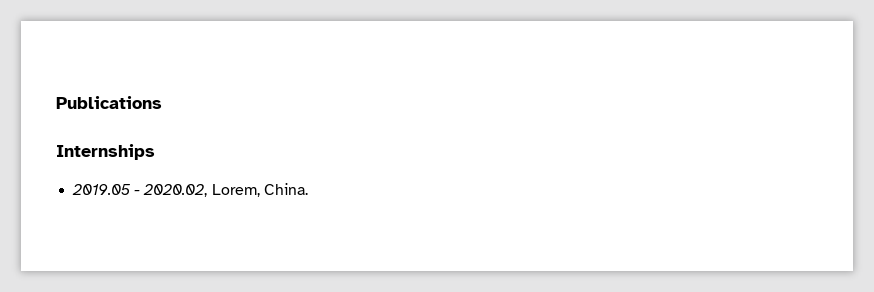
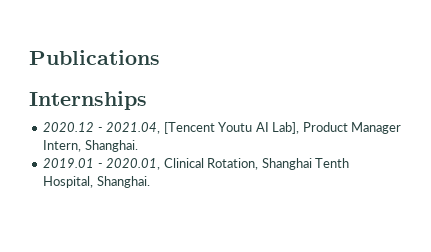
[72,183,308,197] 2019.05 - 2020.02, Lorem, China. -> [43,122,402,134] [43,140,138,152] [43,158,350,170] [43,176,150,188] 2020.12 - 2021.04, [Tencent Youtu AI Lab], Product Manager Intern, Shanghai. // 2019.01 - 2020.01, Clinical Rotation, Shanghai Tenth Hospital, Shanghai.

